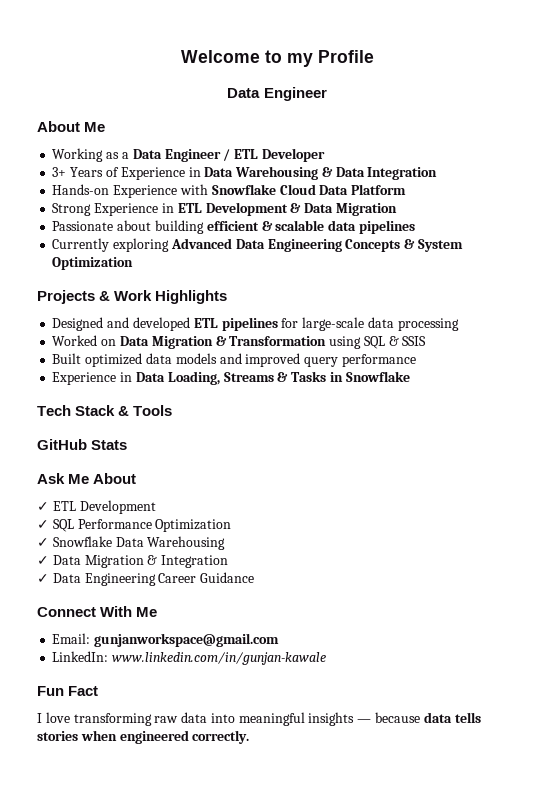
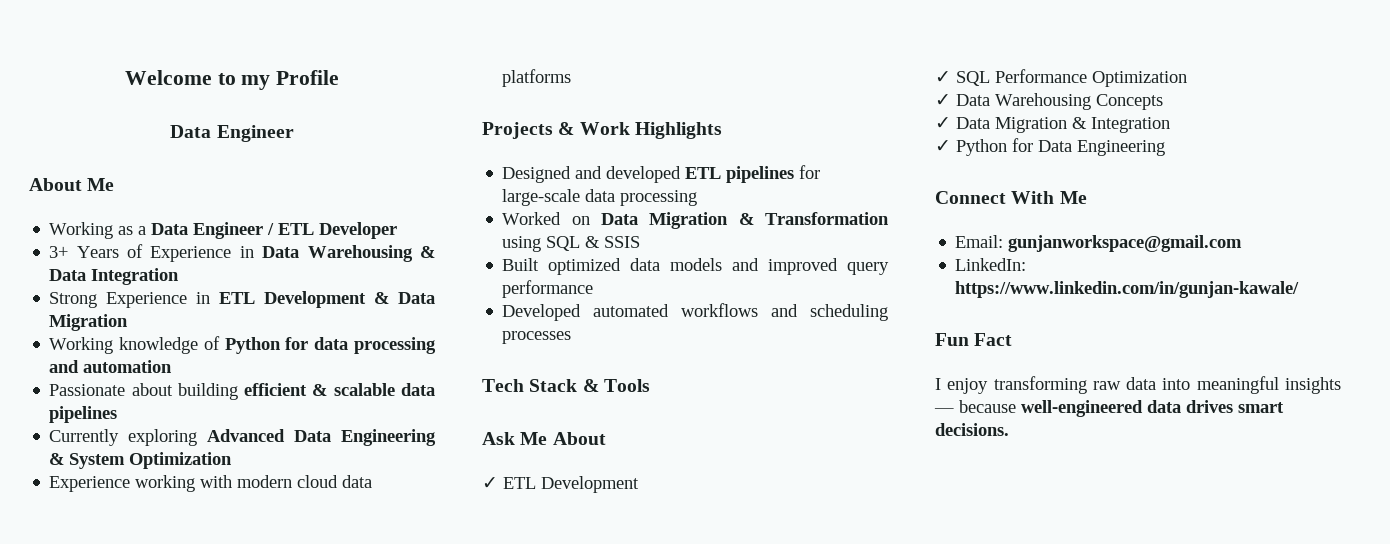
[52,184,407,198] // Hands-on Experience with Snowflake Cloud Data Platform -> (180, 276) none
(397, 209) none -> [49,336,436,354] [49,360,173,373] // Working knowledge of Python for data processing and automation
[345,239,401,252] Concepts -> (436, 437) none
(134, 263) none -> [49,475,373,492] [502,69,572,87] // Experience working with modern cloud data platforms
[52,371,410,385] Experience in Data Loading, Streams & Tasks in Snowflake -> [502,303,888,321] [502,331,572,344] Developed automated workflows and scheduling processes
[37,439,128,450] // GitHub Stats -> (650, 385) none
[52,536,226,550] Snowflake Data Warehousing -> [956,93,1163,110] Data Warehousing Concepts
[52,572,255,586] Data Engineering Career Guidance -> [956,138,1165,156] Python for Data Engineering
[112,652,327,665] www.linkedin.com/in/gunjan-kawale -> [955,281,1300,298] https://www.linkedin.com/in/gunjan-kawale/
[45,712,70,723] love -> [947,378,989,394] enjoy
[423,712,481,723] [37,730,250,744] data tells stories when engineered correctly. -> [1021,400,1284,417] [935,423,1009,436] well-engineered data drives smart decisions.

